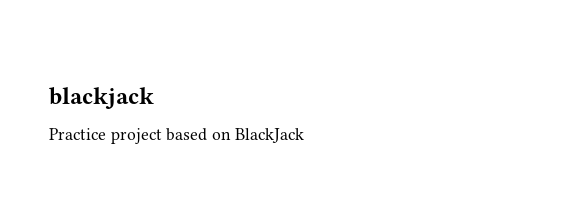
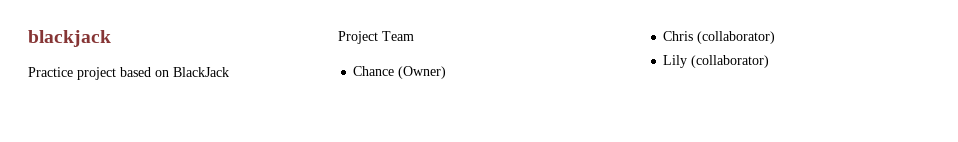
(304, 135) none -> [338,31,414,44] [353,66,447,79] [663,31,776,44] [663,55,770,68] // Project Team // Chance (Owner) // Chris (collaborator) // Lily (collaborator)

